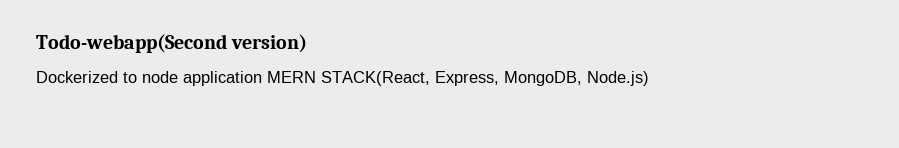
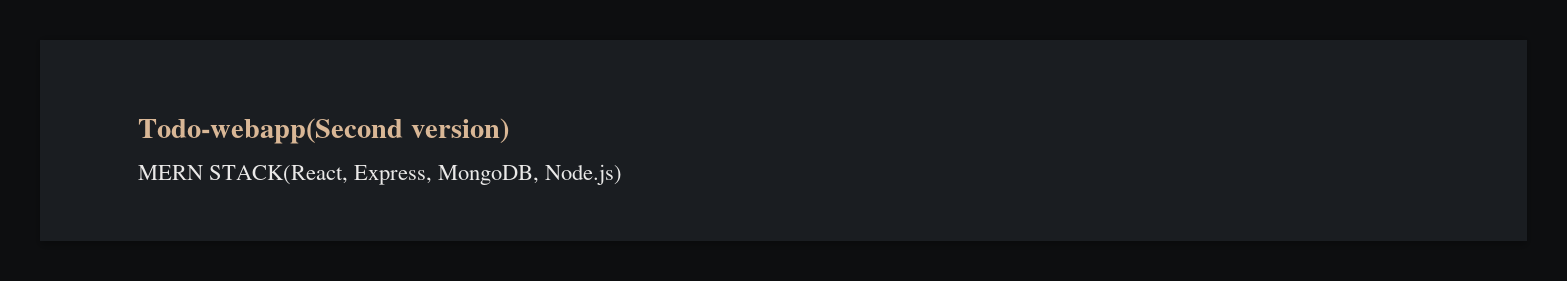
[36,71,262,86] Dockerized to node application -> (509, 130) none

